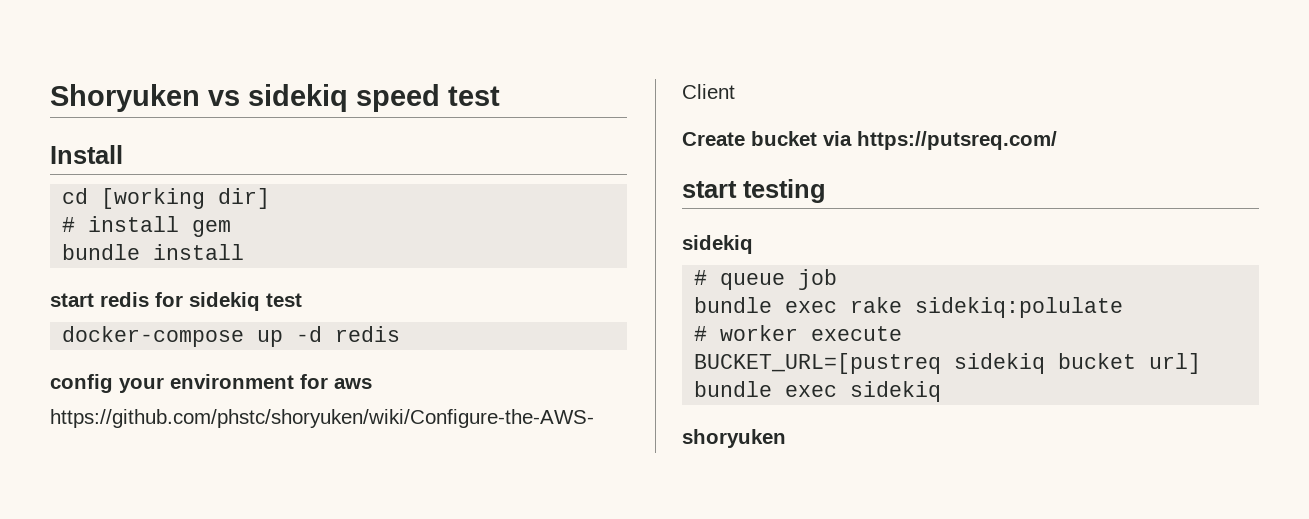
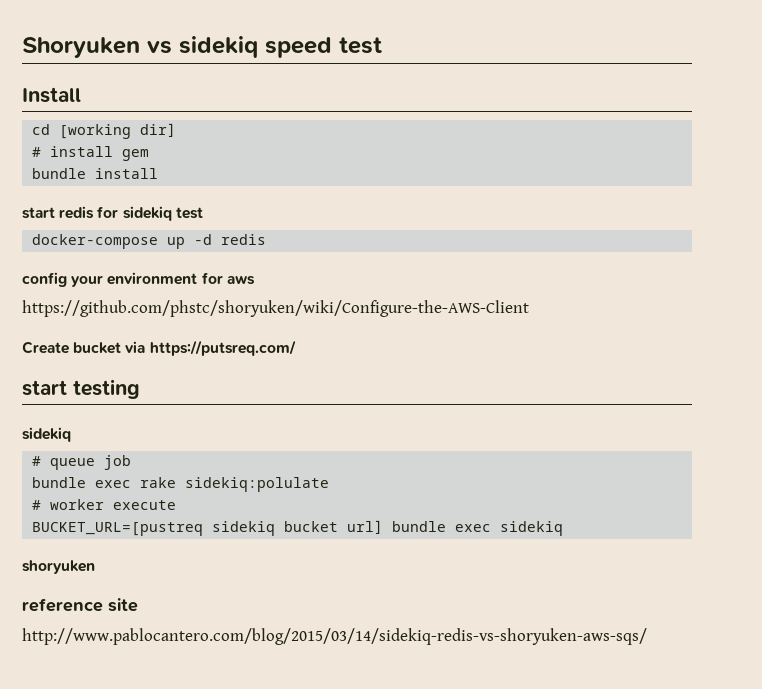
(786, 438) none -> [22,598,138,612] [22,628,647,645] // reference site // http://www.pablocantero.com/blog/2015/03/14/sidekiq-redis-vs-shoryuken-aws-sqs/

